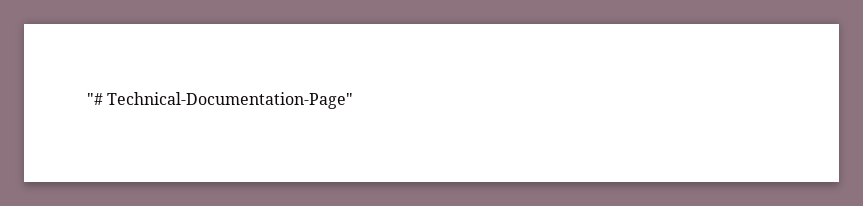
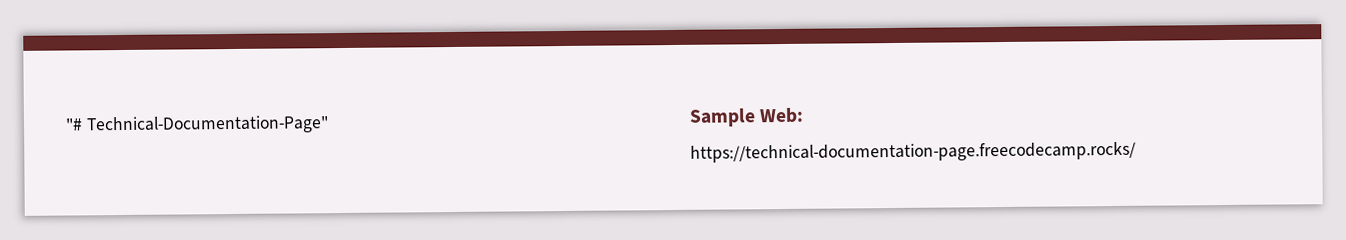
(354, 100) none -> [689,107,805,127] [690,141,1136,163] // Sample Web: // https://technical-documentation-page.freecodecamp.rocks/

